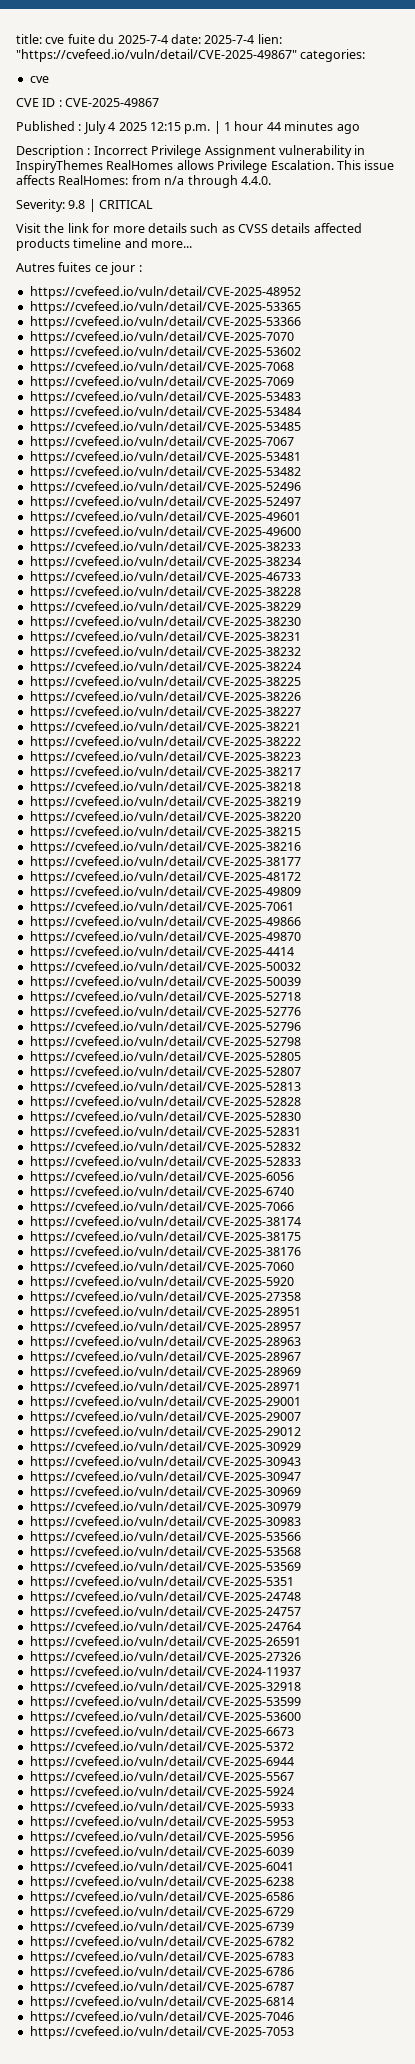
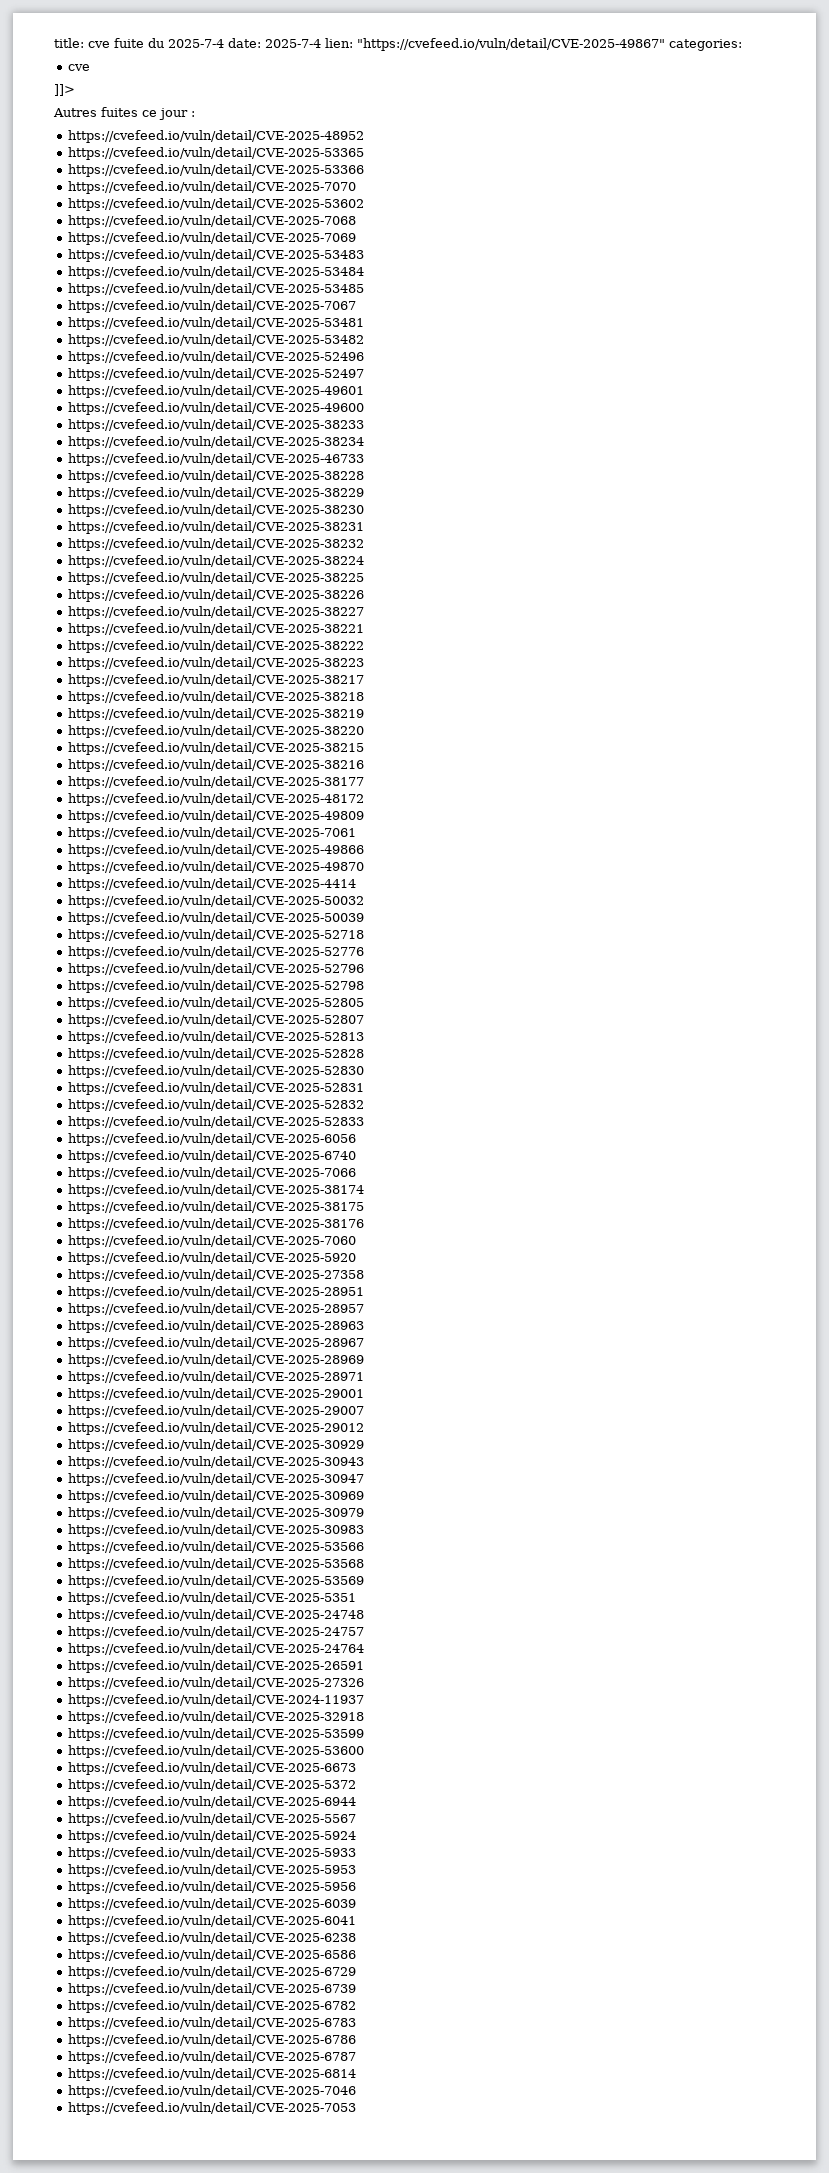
[16,98,160,107] [16,121,360,134] [16,145,366,158] [16,160,395,173] [16,175,271,188] [16,199,154,212] [16,223,362,233] [16,238,193,251] CVE ID : CVE-2025-49867 // Published : July 4 2025 12:15 p.m. | 1 hour 44 minutes ago // Description : Incorrect Privilege Assignment vulnerability in InspiryThemes RealHomes allows Privilege Escalation. This issue affects RealHomes: from n/a through 4.4.0. // Severity: 9.8 | CRITICAL // Visit the link for more details such as CVSS details affected products timeline and more... -> [54,84,75,96] ]]>

